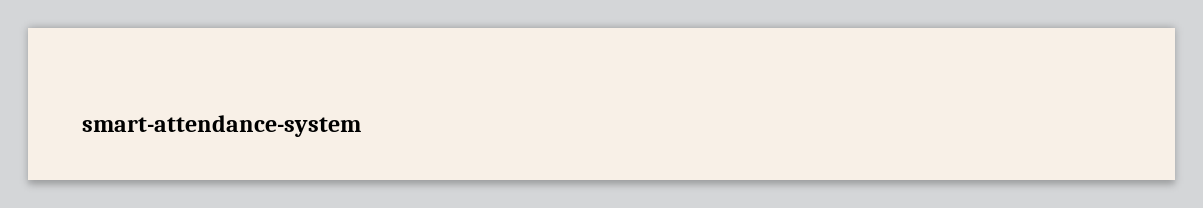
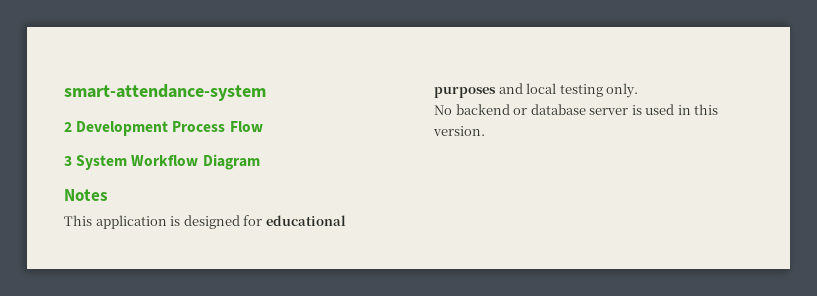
(361, 126) none -> [64,121,263,136] [64,154,260,170] [64,189,108,201] [64,215,346,229] [434,83,639,98] [434,104,719,115] [433,126,485,136] // 2 Development Process Flow // 3 System Workflow Diagram // Notes // This application is designed for educational purposes and local testing only. // No backend or database server is used in this version.

